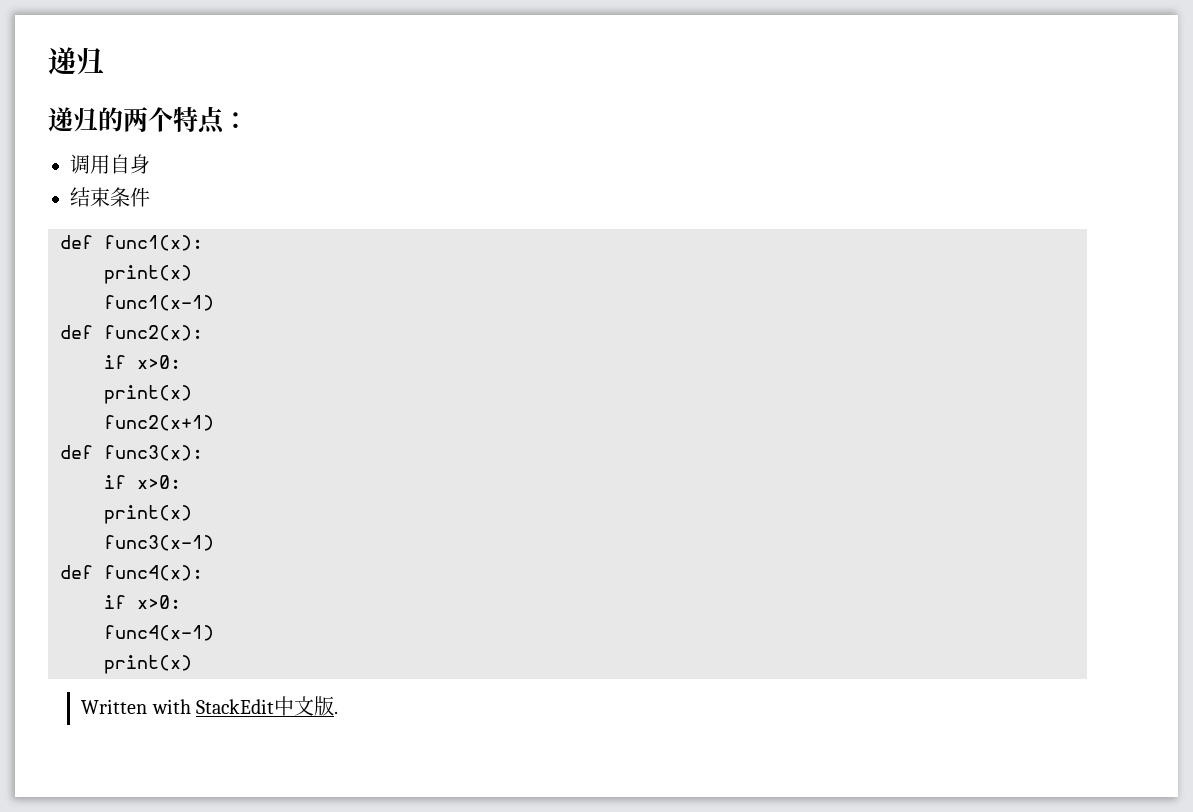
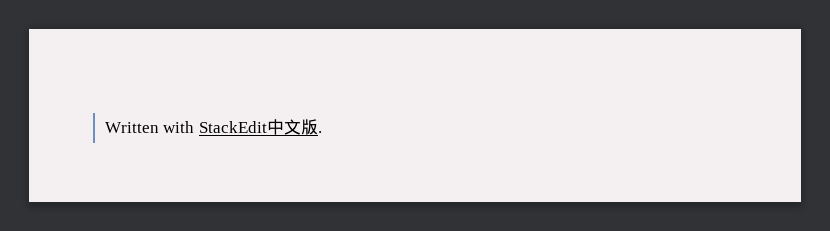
[48,47,104,75] [48,106,248,134] [70,154,150,174] [70,187,150,207] [60,235,203,251] [104,265,192,284] [104,295,214,311] [60,325,203,341] [104,355,181,369] [104,385,192,404] [104,415,214,431] [60,445,203,461] [104,475,181,489] [104,505,192,524] [104,535,214,551] [60,565,203,581] [104,595,181,609] [104,625,214,641] [104,655,192,674] 递归 // 递归的两个特点： // 调用自身 // 结束条件 // def func1(x): // print(x) // func1(x-1) // def func2(x): // if x>0: // print(x) // func2(x+1) // def func3(x): // if x>0: // print(x) // func3(x-1) // def func4(x): // if x>0: // func4(x-1) // print(x) // -> (104, 127) none

